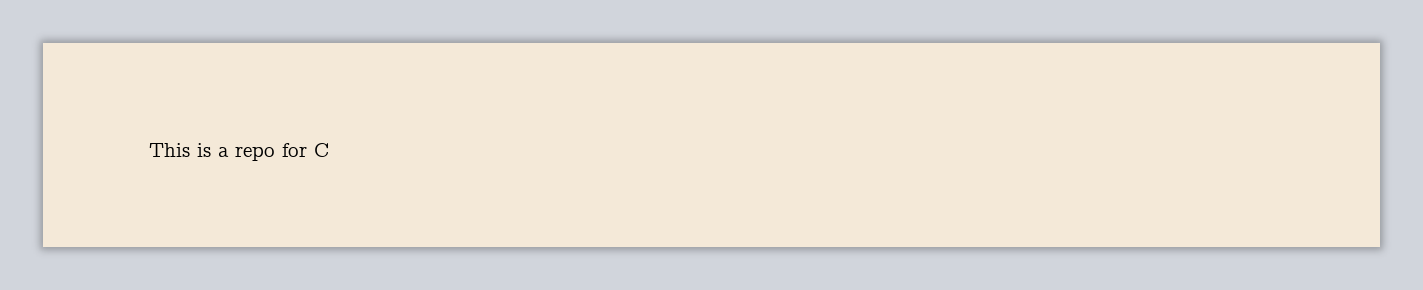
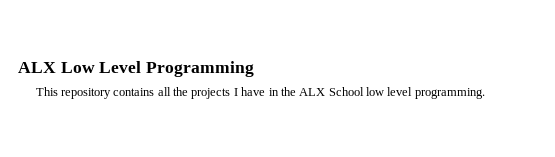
[149,143,329,161] This is a repo for C -> [18,61,255,77] [35,87,485,99] ALX Low Level Programming // This repository contains all the projects I have in the ALX School low level programming.

